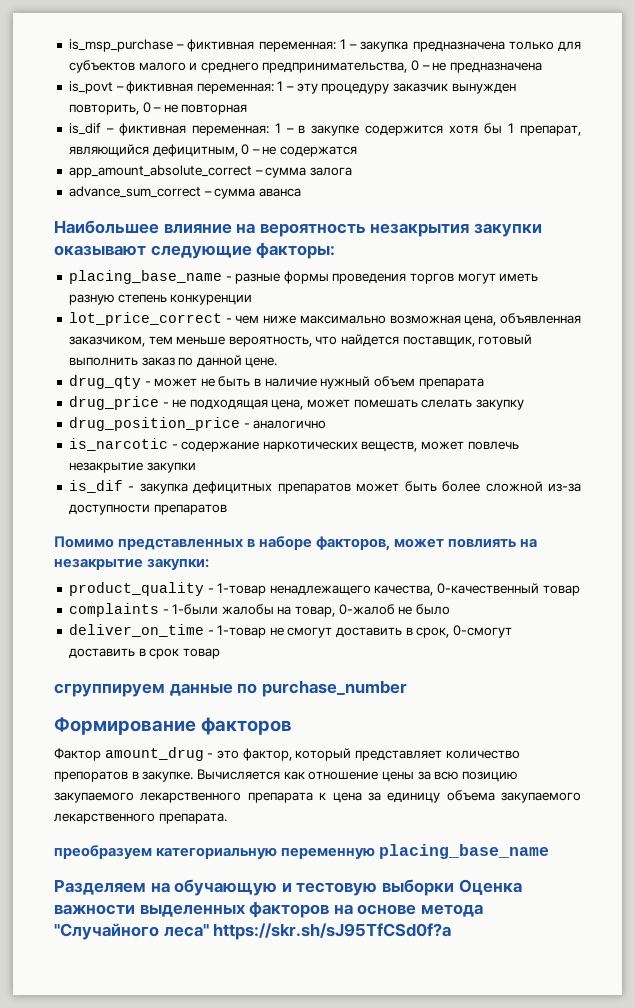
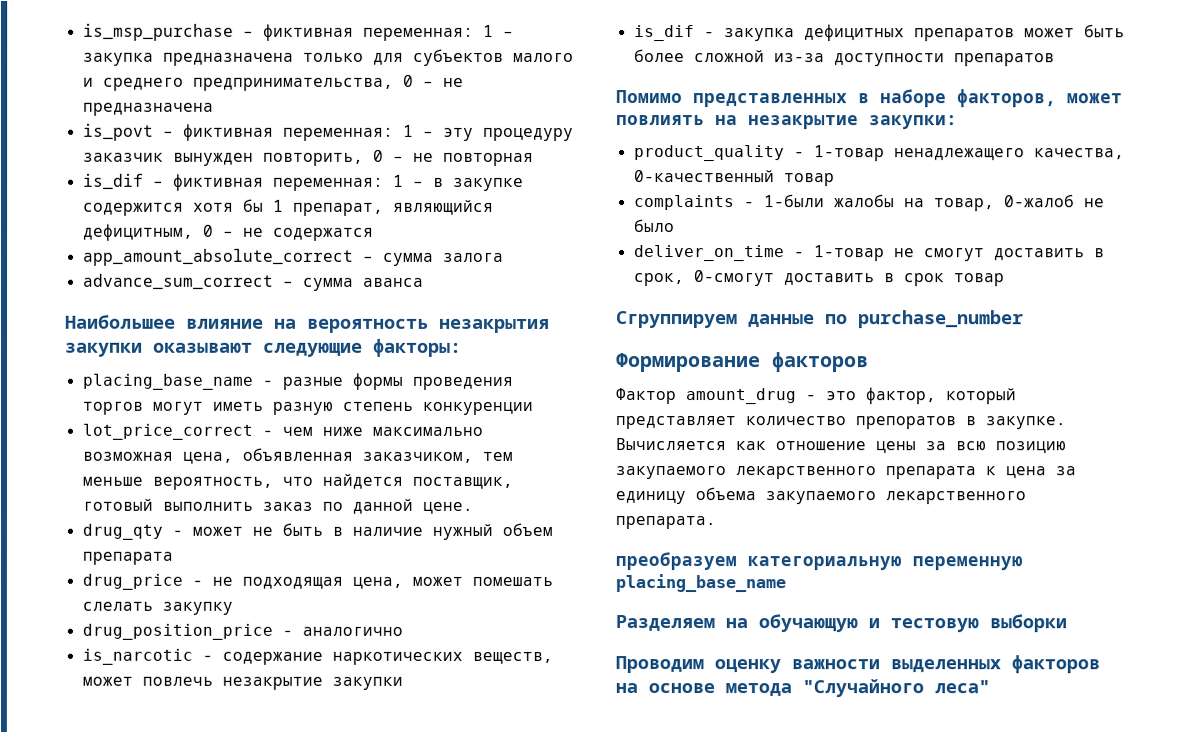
[54,683,165,697] сгруппируем -> [616,311,738,329] Cгруппируем
[458,879,522,895] Оценка -> [615,656,781,674] // Проводим оценку
[213,923,452,940] https://skr.sh/sJ95TfCSd0f?a -> (990, 687) none

